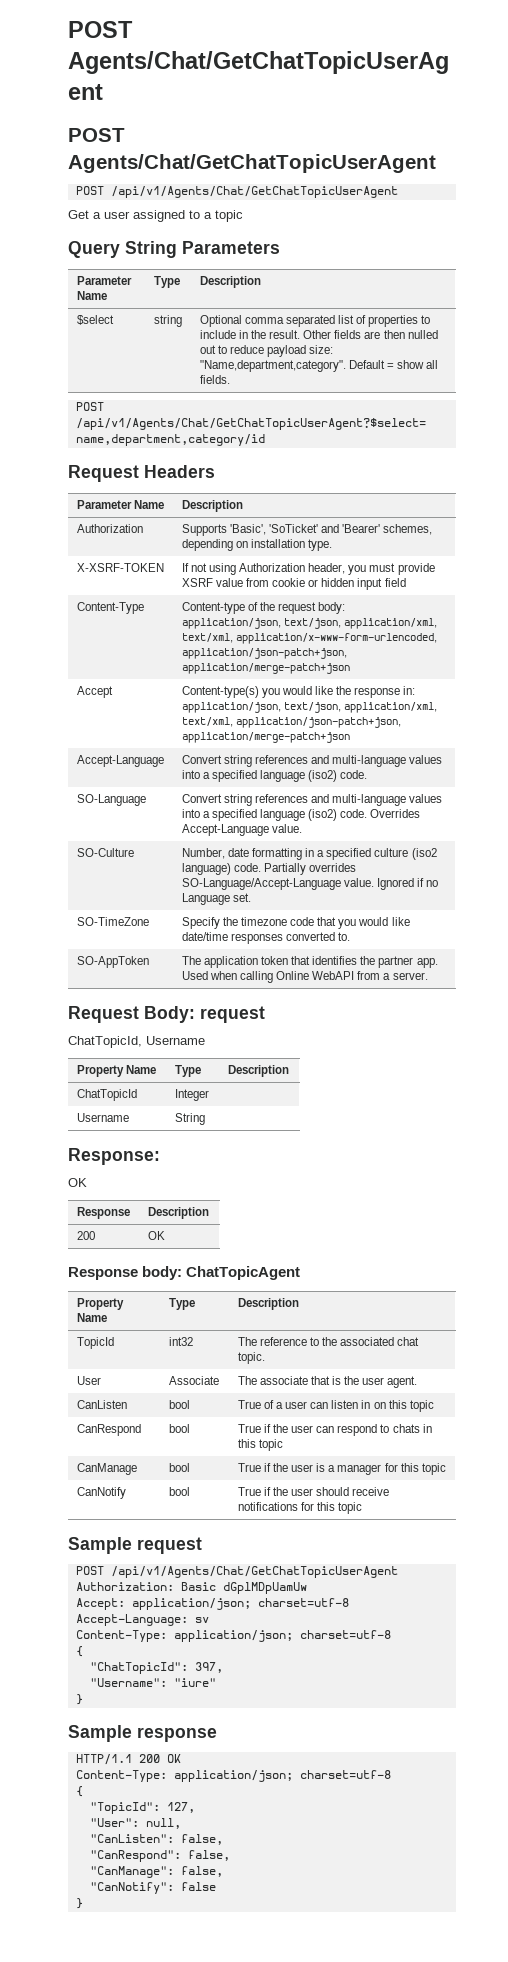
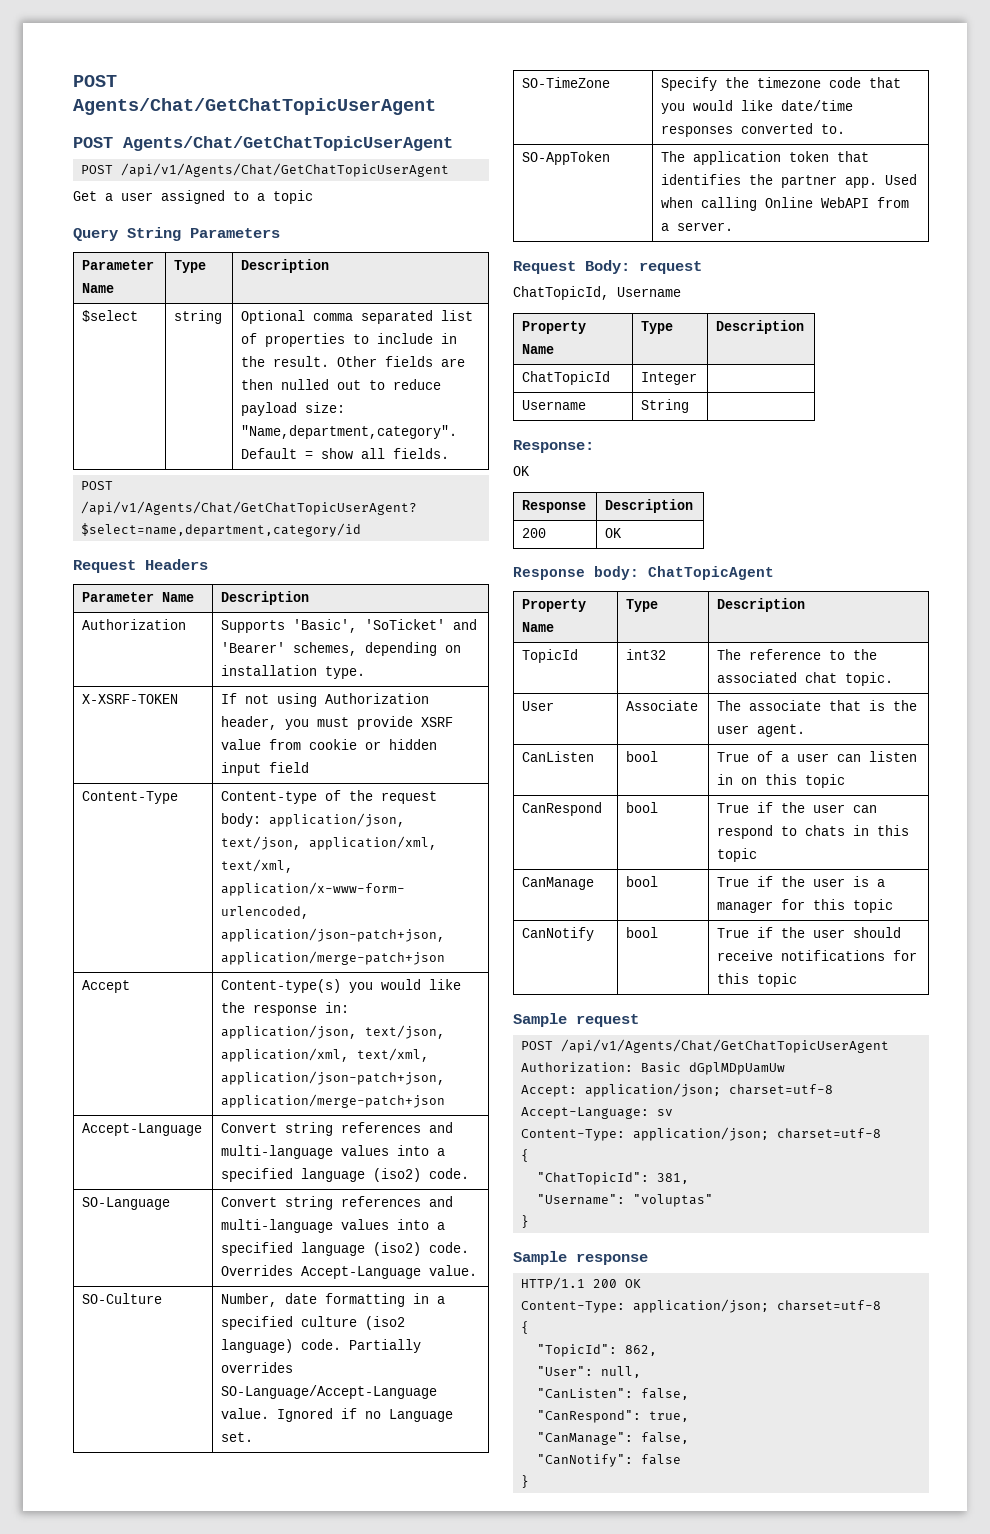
[194,1662,223,1673] 397, -> [657,1173,690,1184] 381,
[173,1678,216,1687] "iure" -> [633,1194,714,1207] "voluptas"
[166,1802,195,1813] 127, -> [625,1345,658,1356] 862,
[187,1850,230,1861] false, -> [649,1411,690,1422] true,

